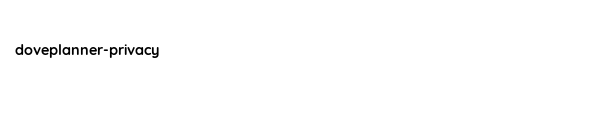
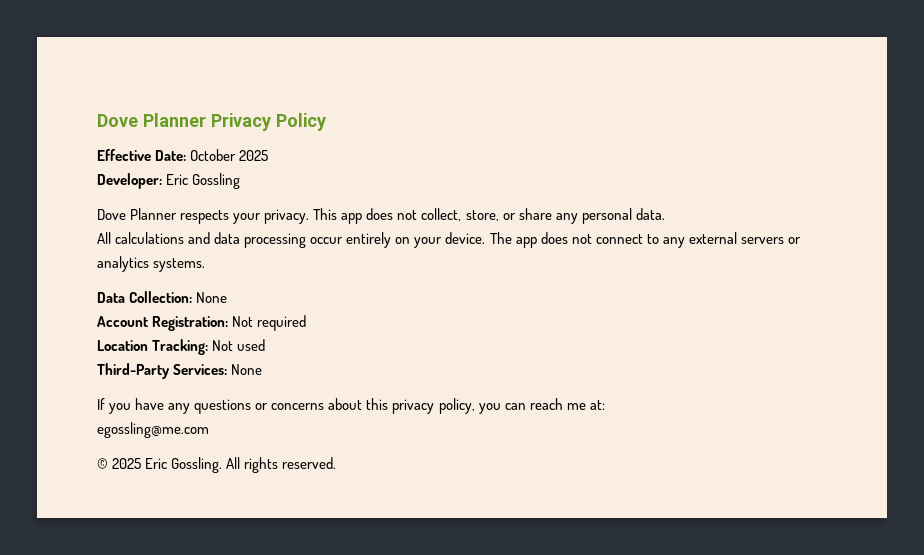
[15,44,160,58] doveplanner-privacy -> [97,113,326,131] [97,149,269,161] [97,173,241,189] [97,208,665,224] [97,232,801,248] [97,256,206,272] [97,291,228,303] [97,315,307,331] [97,339,266,355] [97,363,263,379] [97,398,605,414] [97,422,209,438] [97,457,337,473] Dove Planner Privacy Policy // Effective Date: October 2025 // Developer: Eric Gossling // Dove Planner respects your privacy. This app does not collect, store, or share any personal data. // All calculations and data processing occur entirely on your device. The app does not connect to any external servers or analytics systems. // Data Collection: None // Account Registration: Not required // Location Tracking: Not used // Third-Party Services: None // If you have any questions or concerns about this privacy policy, you can reach me at: // egossling@me.com // © 2025 Eric Gossling. All rights reserved.

